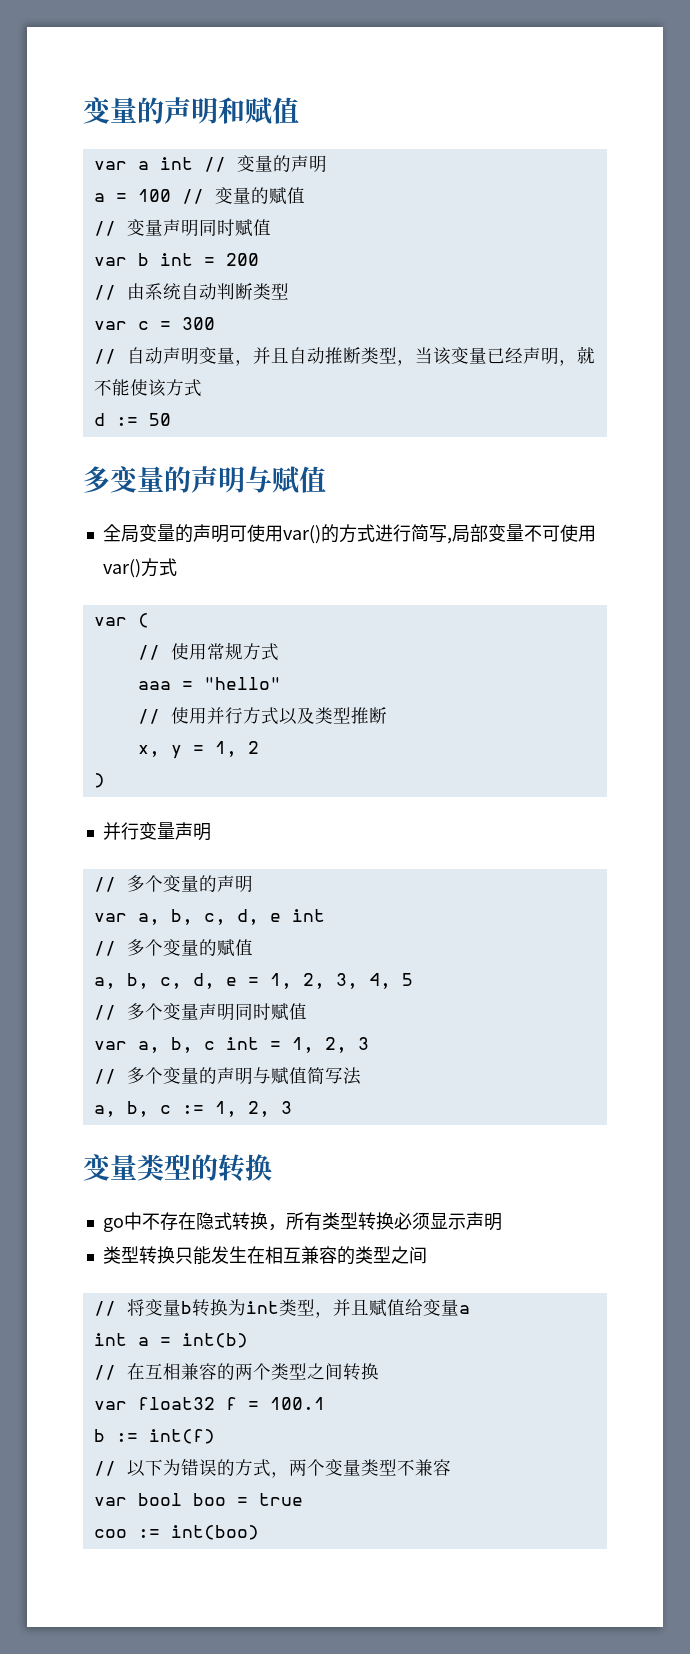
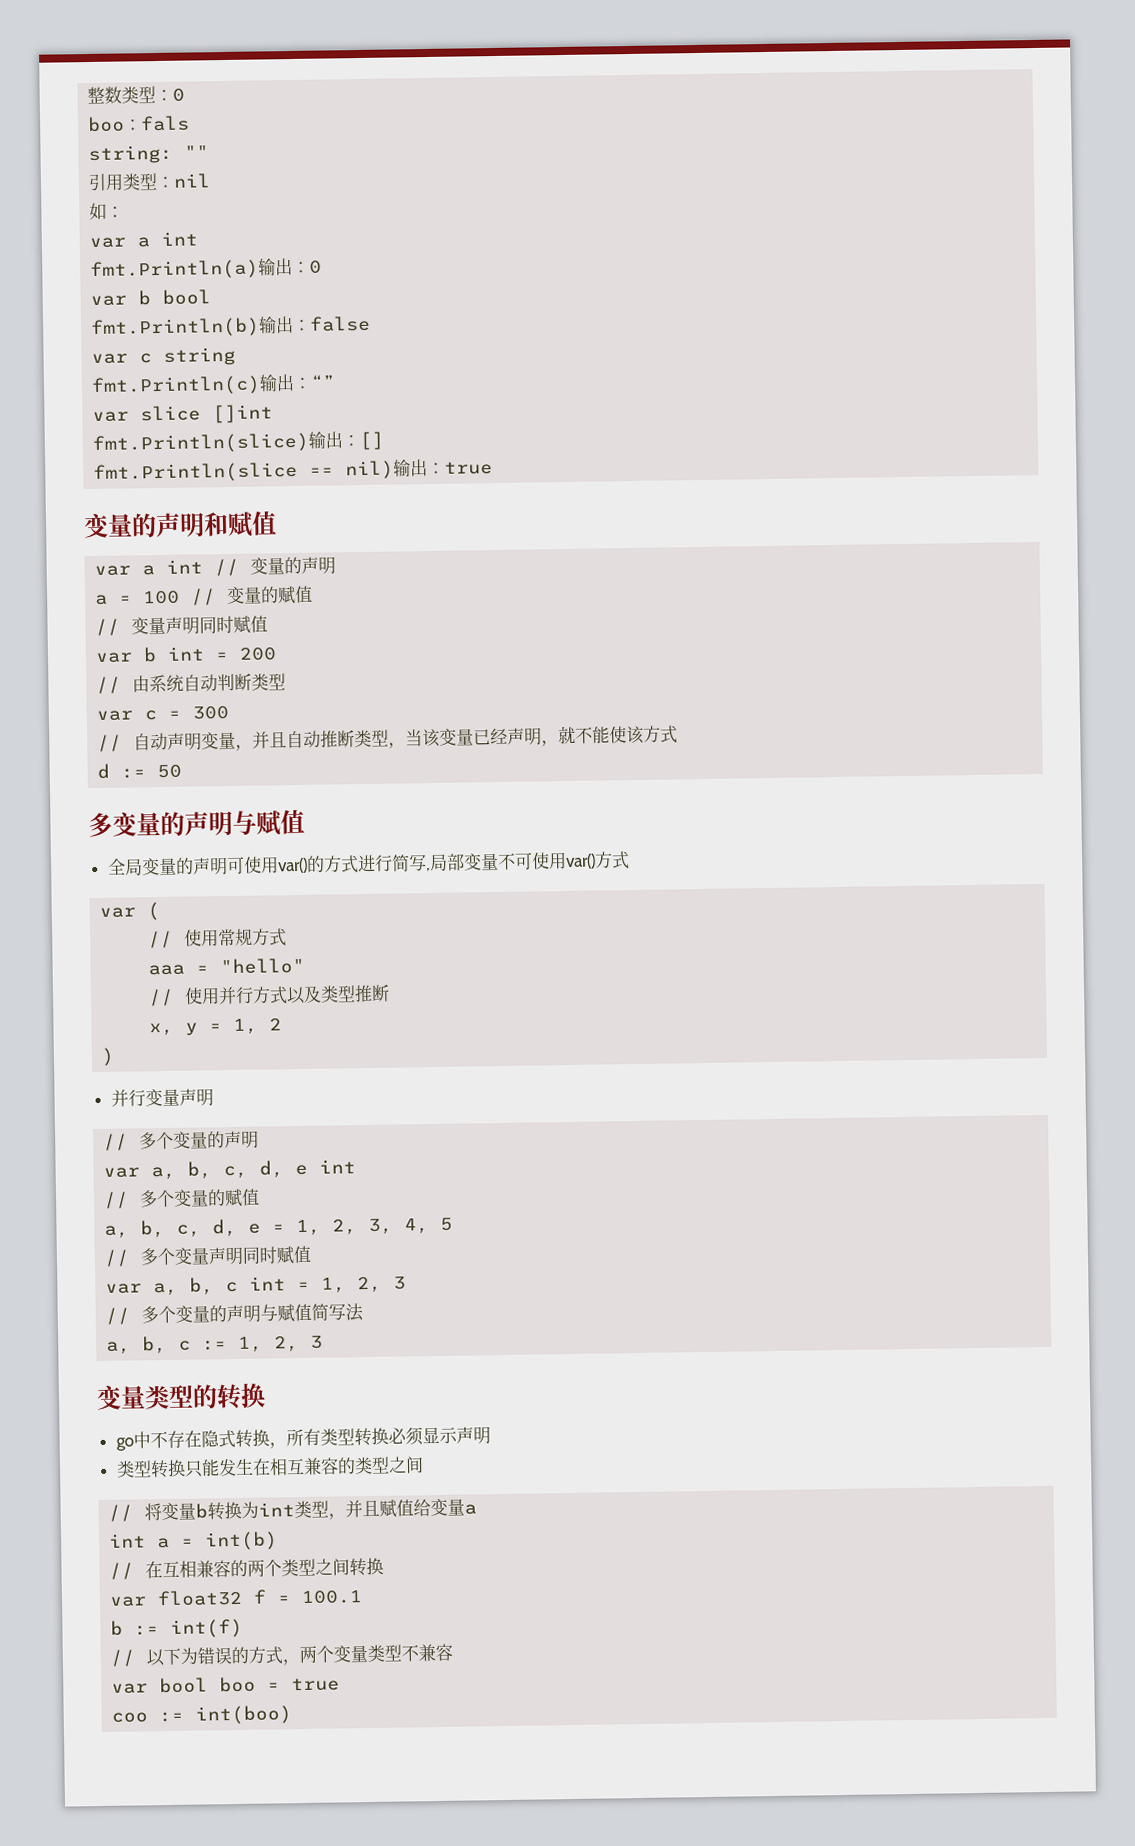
(83, 110) none -> [87,86,186,105] [87,115,191,133] [88,144,210,165] [88,172,212,192] [89,202,125,221] [89,231,199,249] [90,257,323,281] [90,289,212,307] [91,315,372,339] [91,346,237,366] [91,373,337,396] [92,404,274,424] [92,431,385,454] [93,459,494,483] 整数类型：0 // boo：fals // string: "" // 引用类型：nil // 如： // var a int // fmt.Println(a)输出：0 // var b bool // fmt.Println(b)输出：false // var c string // fmt.Println(c)输出：“” // var slice []int // fmt.Println(slice)输出：[] // fmt.Println(slice == nil)输出：true //

